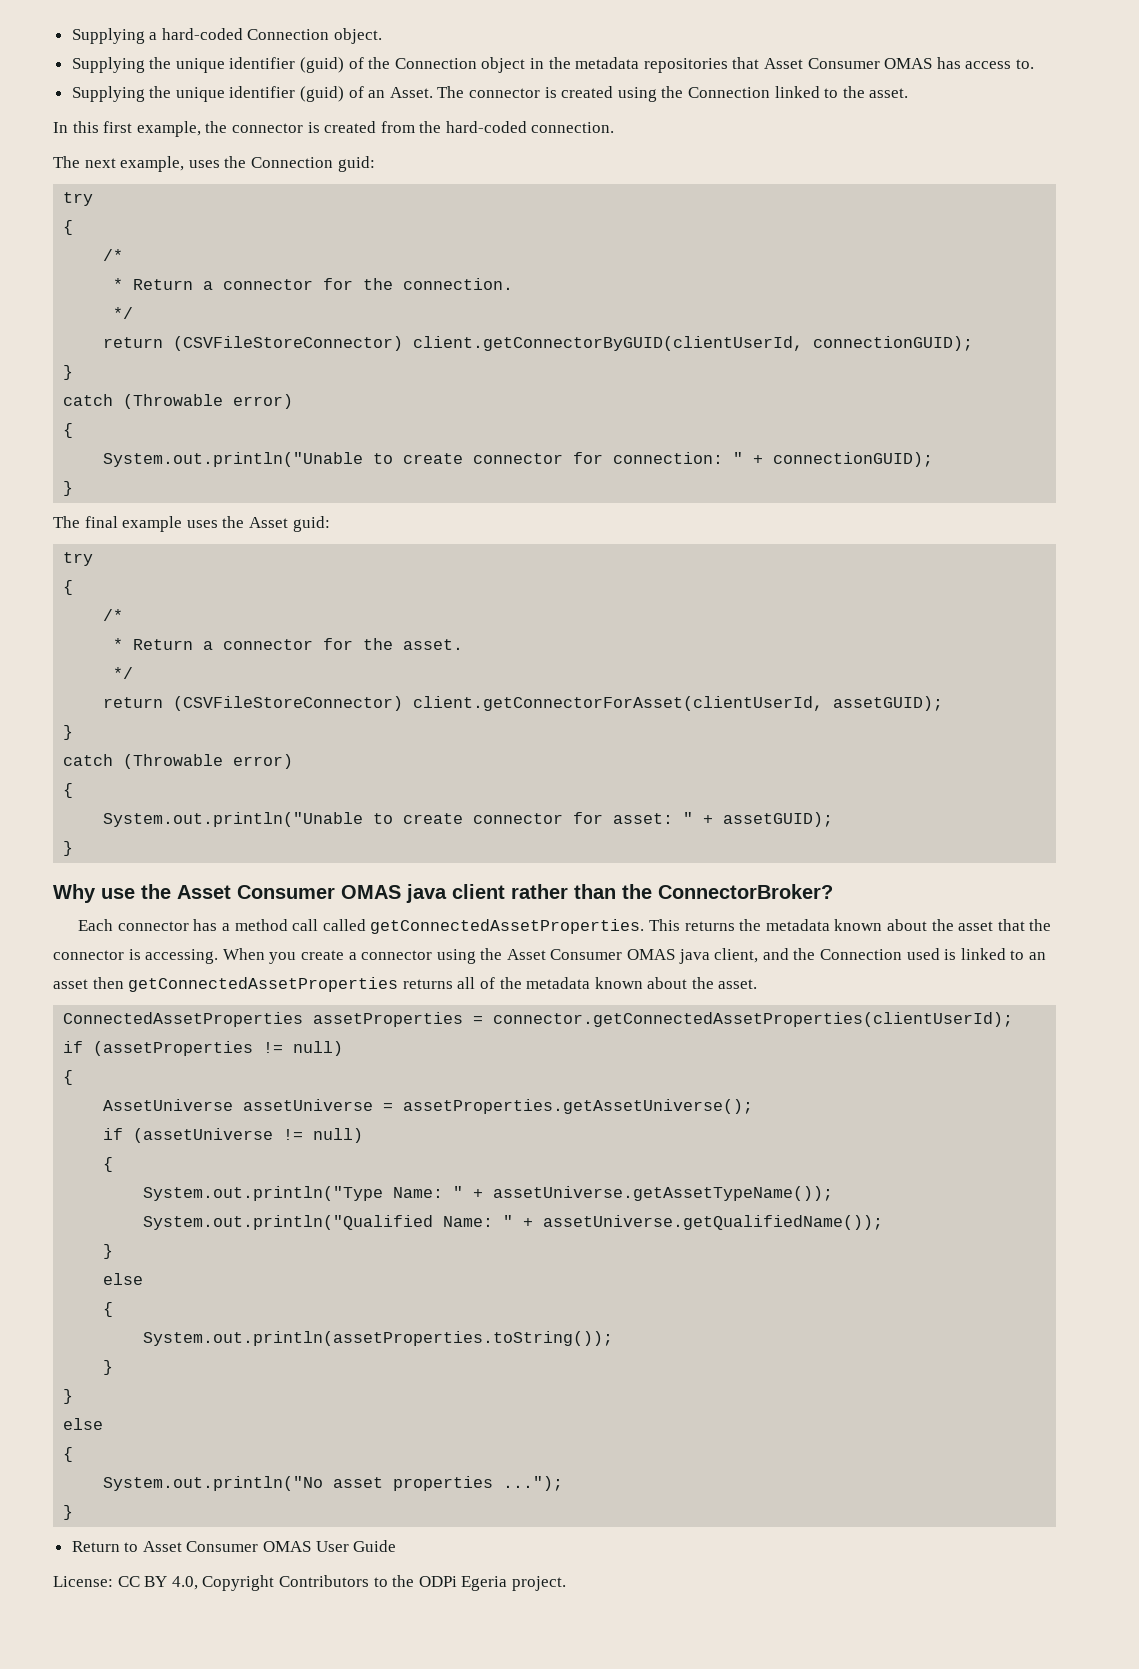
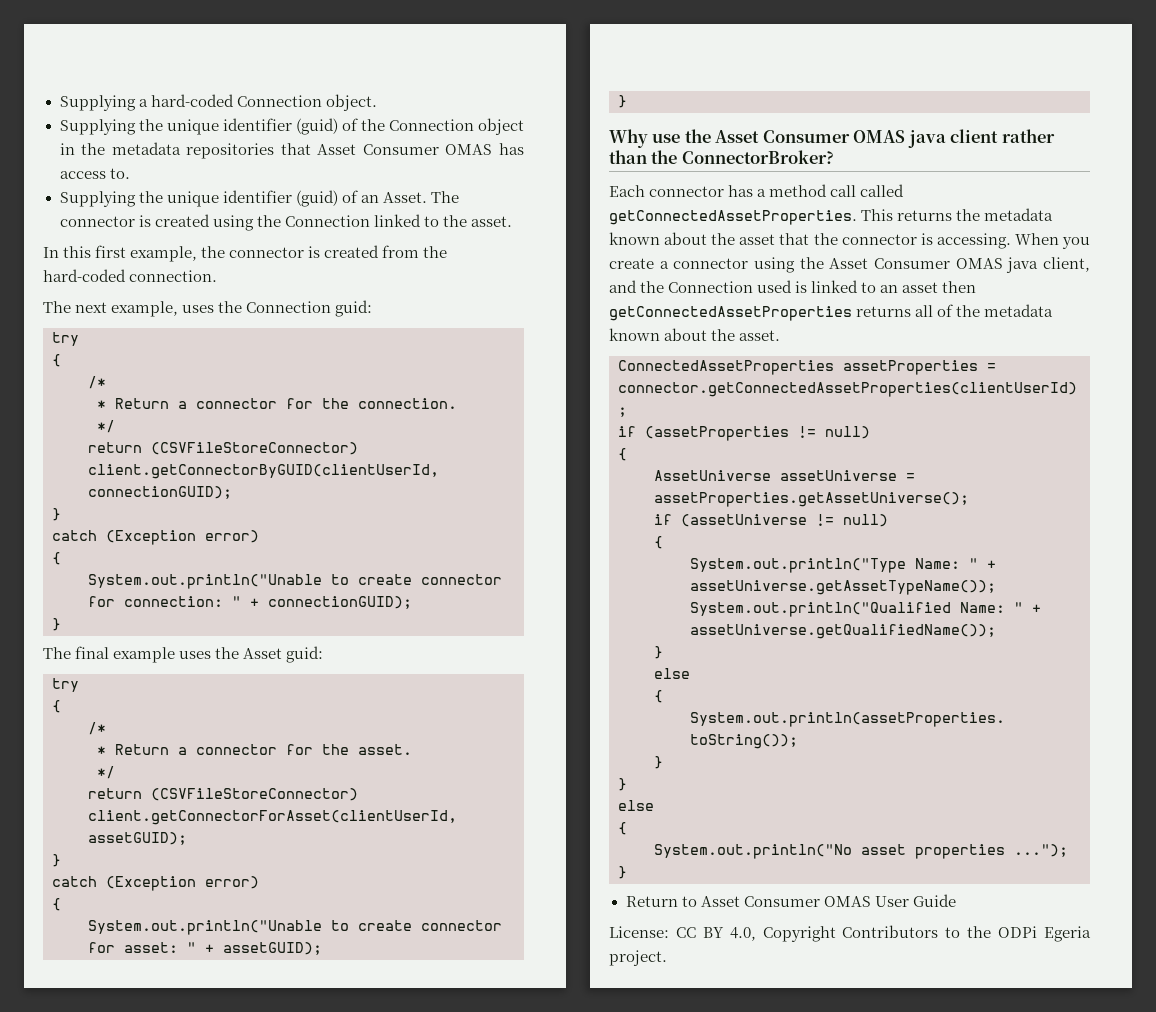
[123,394,224,409] (Throwable -> [106,530,196,545] (Exception
[123,754,224,769] (Throwable -> [106,876,196,891] (Exception

